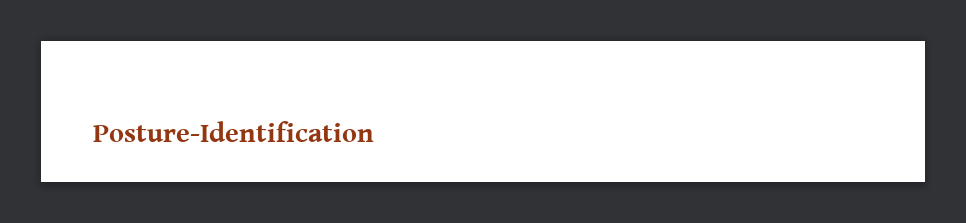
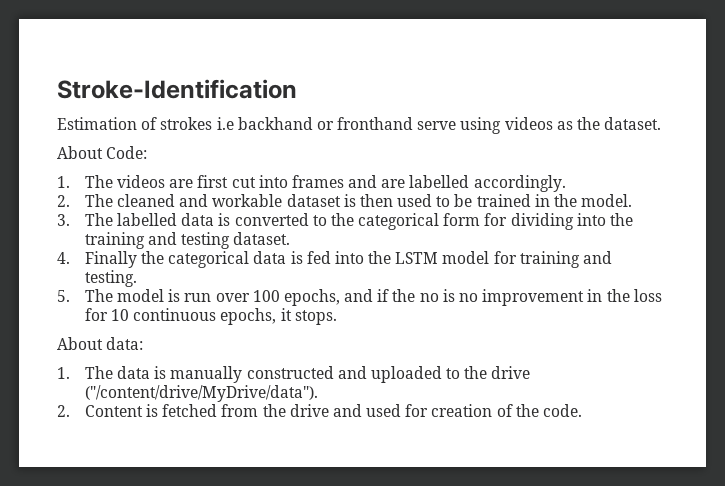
[93,121,374,142] Posture-Identification -> [57,79,297,99] [57,117,662,134] [57,146,148,159] [57,175,566,192] [57,194,633,207] [57,213,634,230] [84,232,291,249] [57,251,613,268] [84,270,137,287] [57,289,662,306] [84,308,337,325] [57,337,144,350] [57,366,531,383] [84,385,318,402] [57,404,583,417] Stroke-Identification // Estimation of strokes i.e backhand or fronthand serve using videos as the dataset. // About Code: // 1. The videos are first cut into frames and are labelled accordingly. // 2. The cleaned and workable dataset is then used to be trained in the model. // 3. The labelled data is converted to the categorical form for dividing into the training and testing dataset. // 4. Finally the categorical data is fed into the LSTM model for training and testing. // 5. The model is run over 100 epochs, and if the no is no improvement in the loss for 10 continuous epochs, it stops. // About data: // 1. The data is manually constructed and uploaded to the drive ("/content/drive/MyDrive/data"). // 2. Content is fetched from the drive and used for creation of the code.

